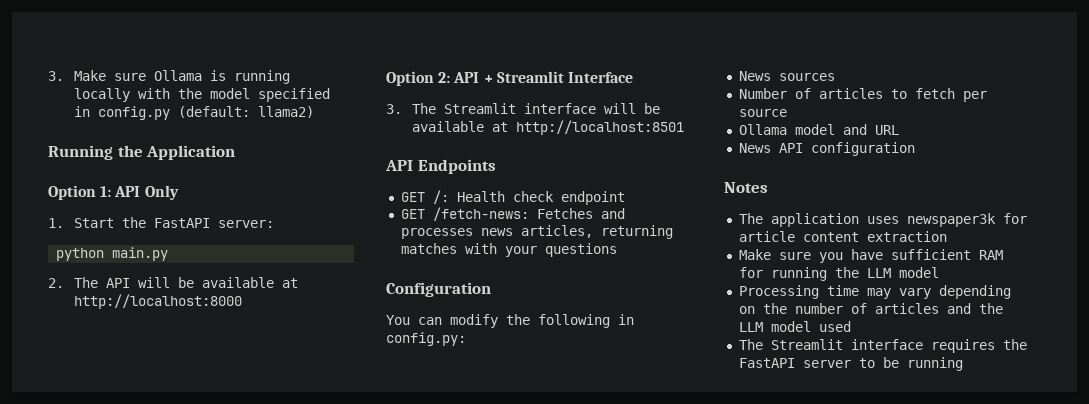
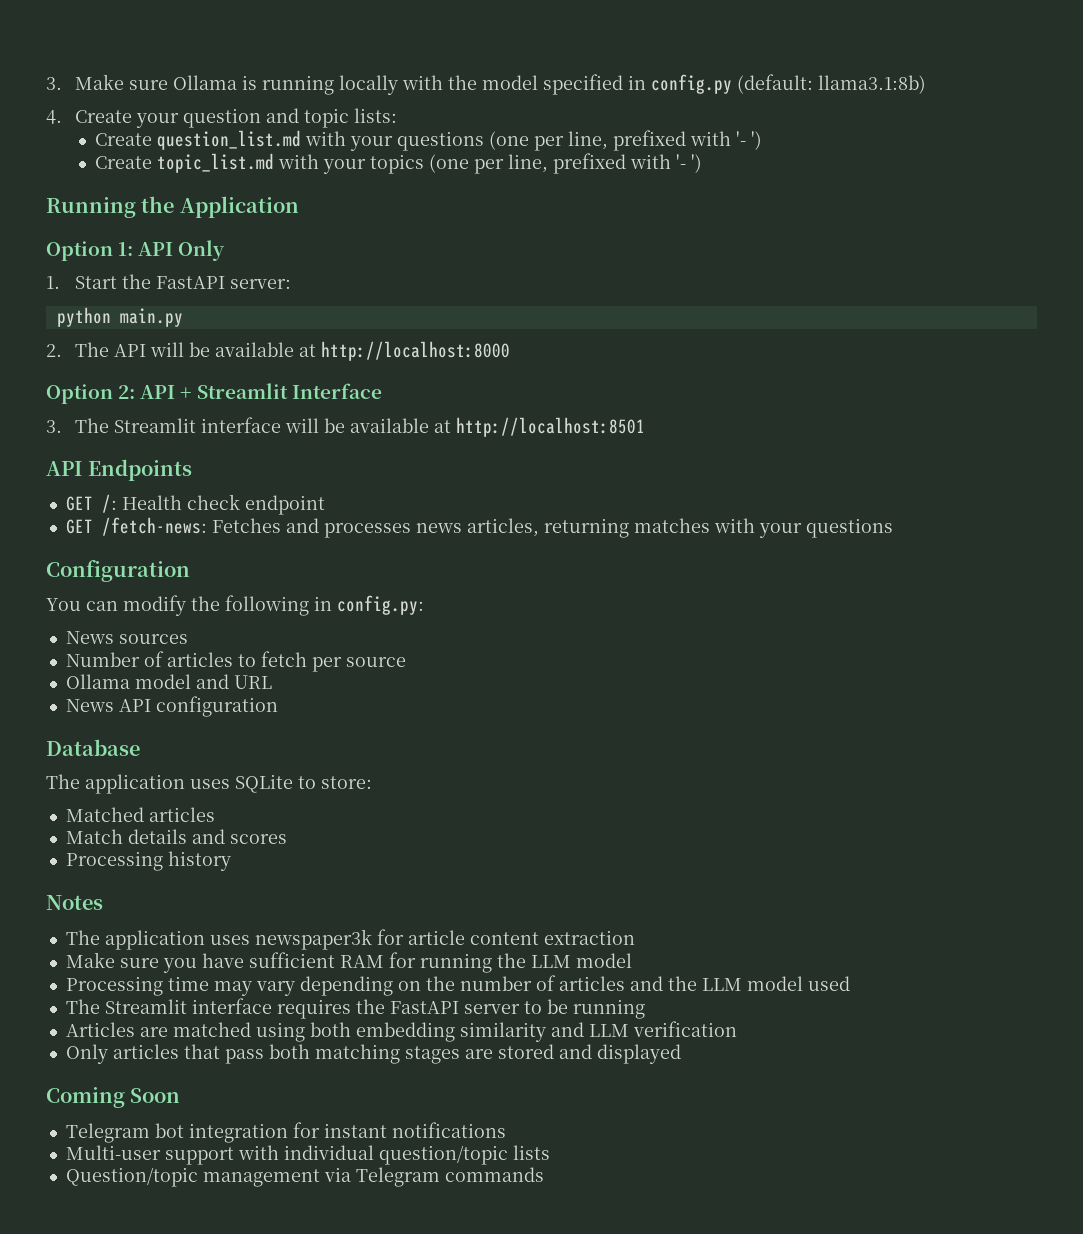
[258,106,315,118] llama2) -> [818,75,927,94] [46,108,398,128] [95,130,763,151] [95,153,703,174] llama3.1:8b) // 4. Create your question and topic lists: // Create question_list.md with your questions (one per line, prefixed with '- ') // Create topic_list.md with your topics (one per line, prefixed with '- ')
(915, 149) none -> [46,739,140,756] [46,774,372,794] [65,807,215,822] [65,829,287,844] [65,851,231,871] // Database // The application uses SQLite to store: // Matched articles // Match details and scores // Processing history
(963, 364) none -> [65,1021,737,1042] [65,1044,681,1064] [46,1087,181,1108] [65,1122,506,1143] [65,1145,550,1165] [65,1167,544,1187] // Articles are matched using both embedding similarity and LLM verification // Only articles that pass both matching stages are stored and displayed // Coming Soon // Telegram bot integration for instant notifications // Multi-user support with individual question/topic lists // Question/topic management via Telegram commands

